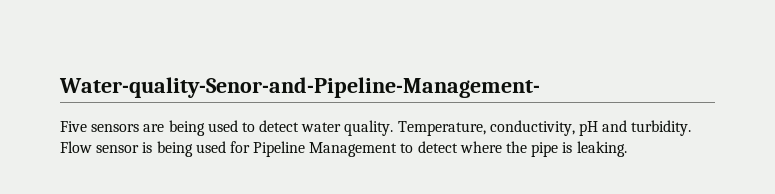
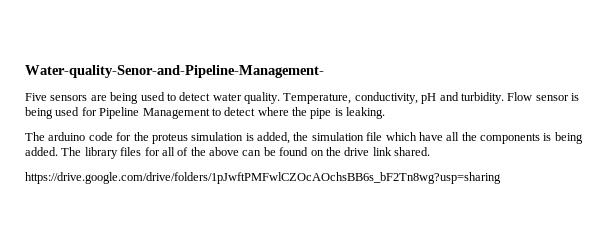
(627, 149) none -> [25,132,583,144] [25,147,430,159] [25,172,501,184] // The arduino code for the proteus simulation is added, the simulation file which have all the components is being added. The library files for all of the above can be found on the drive link shared. // https://drive.google.com/drive/folders/1pJwftPMFwlCZOcAOchsBB6s_bF2Tn8wg?usp=sharing

